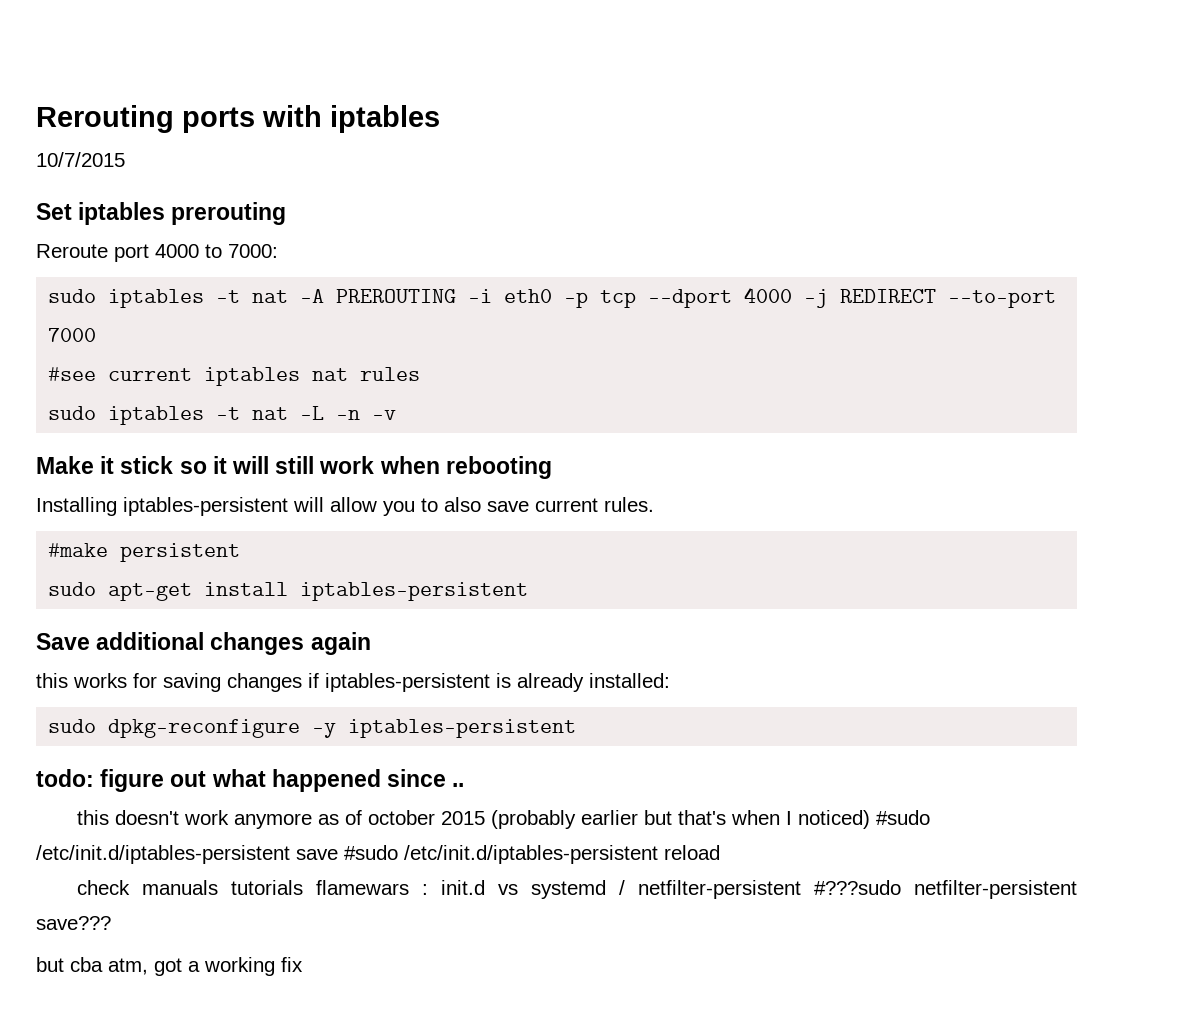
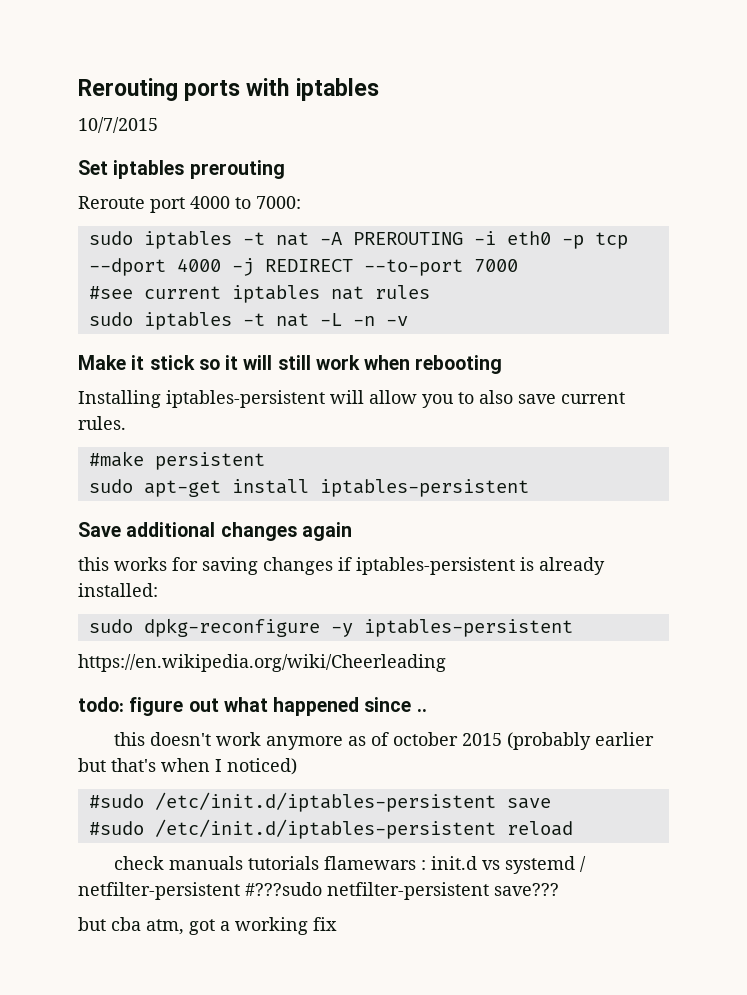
(577, 728) none -> [78,654,446,672] // https://en.wikipedia.org/wiki/Cheerleading
(870, 819) none -> (297, 766) //
(338, 854) none -> (551, 803) //

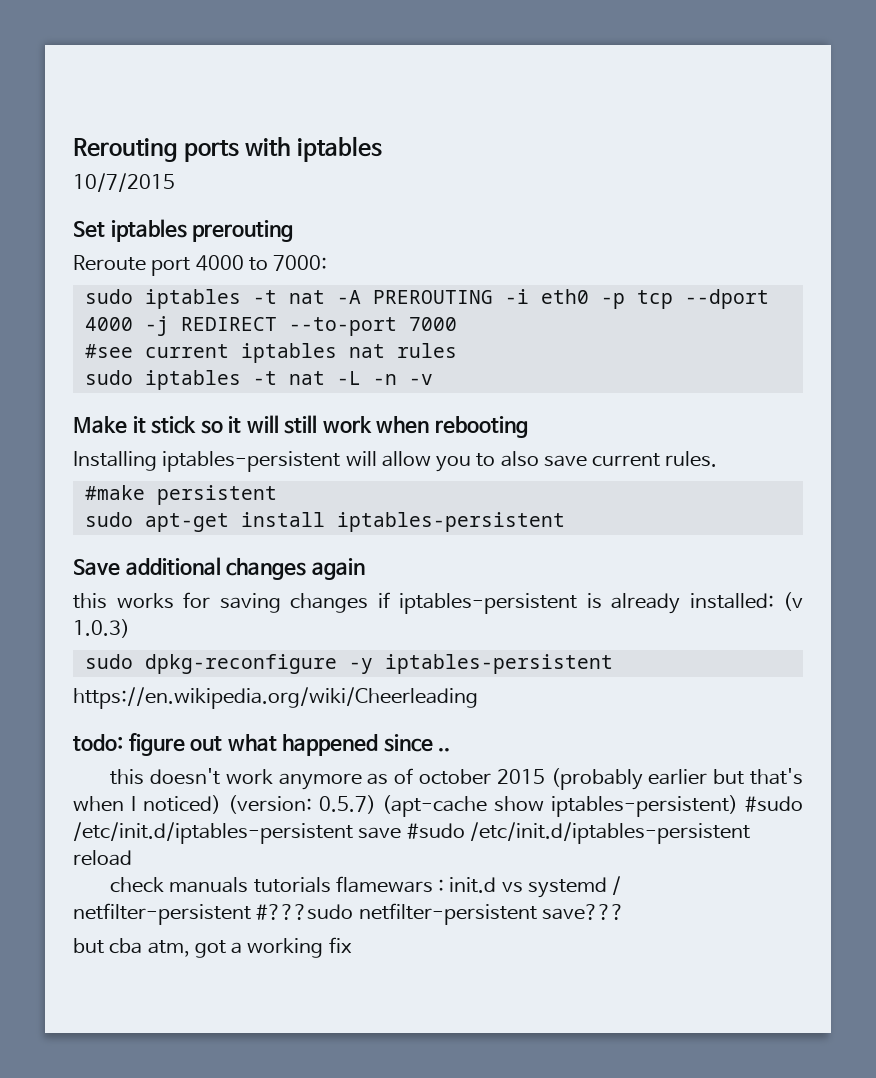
(158, 590) none -> [782,592,803,611] [73,619,130,638] (v 1.0.3)
(297, 766) // -> [227,795,739,817] (version: 0.5.7) (apt-cache show iptables-persistent)
(551, 803) // -> (402, 833) none

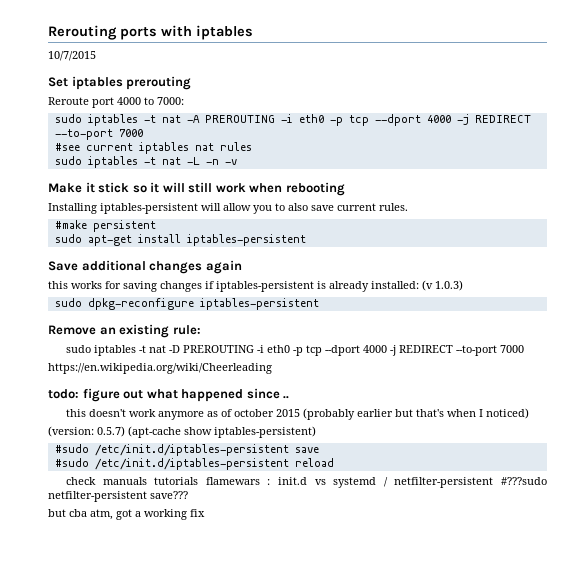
[348,654,613,674] -y iptables-persistent -> [199,298,319,310] [48,324,201,338] [66,345,525,356] iptables-persistent // Remove an existing rule: // sudo iptables -t nat -D PREROUTING -i eth0 -p tcp --dport 4000 -j REDIRECT --to-port 7000
(221, 804) none -> (530, 413) //
(739, 806) none -> (316, 432) //
(402, 833) none -> (319, 450) //

